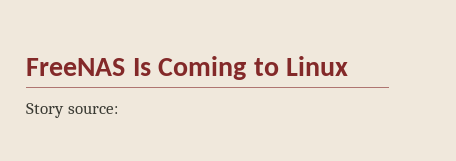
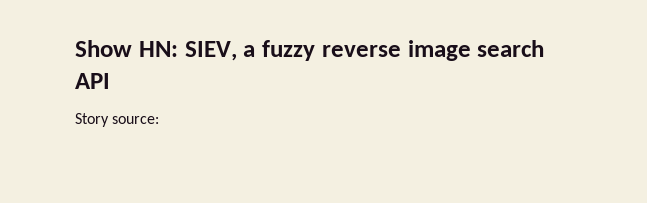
[26,56,349,80] FreeNAS Is Coming to Linux -> [75,40,545,61] [75,73,110,89] Show HN: SIEV, a fuzzy reverse image search API

